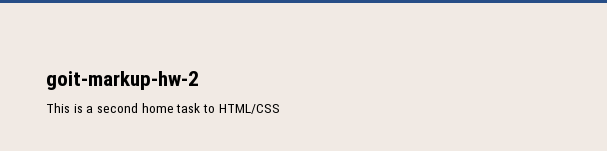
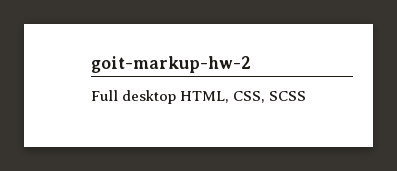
[46,103,280,114] This is a second home task to HTML/CSS -> [91,90,307,104] Full desktop HTML, CSS, SCSS

